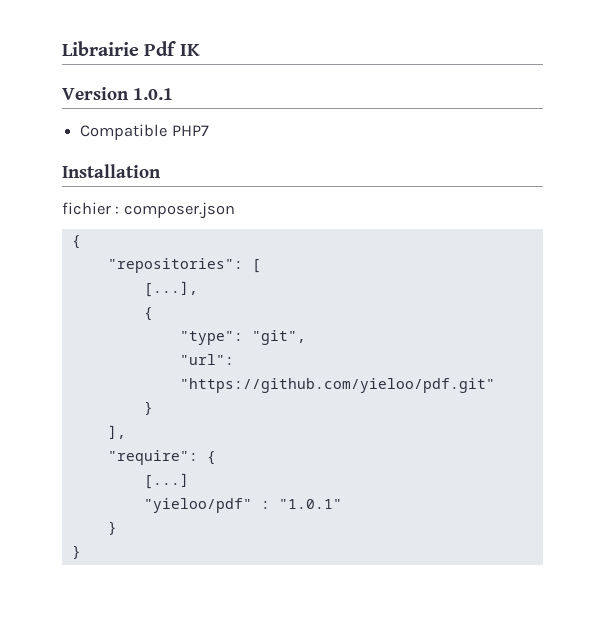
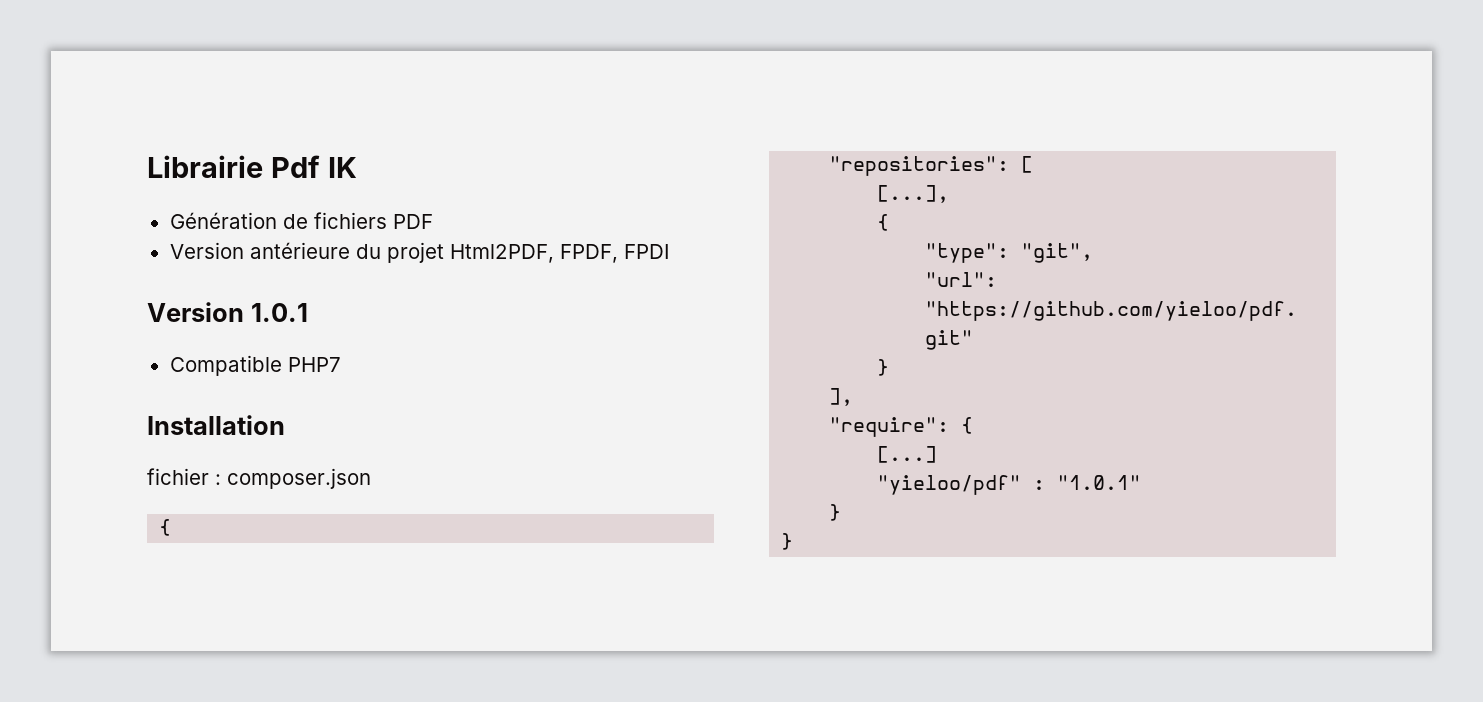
(200, 50) none -> [169,212,433,229] [169,242,670,263] // Génération de fichiers PDF // Version antérieure du projet Html2PDF, FPDF, FPDI

